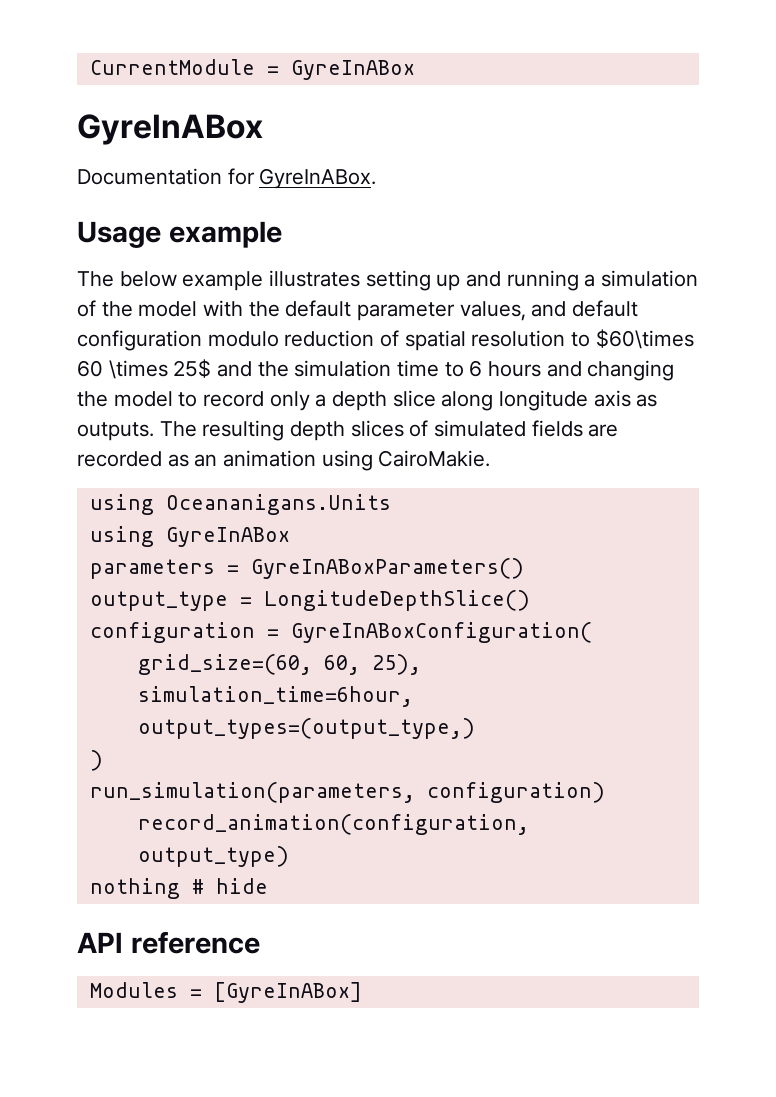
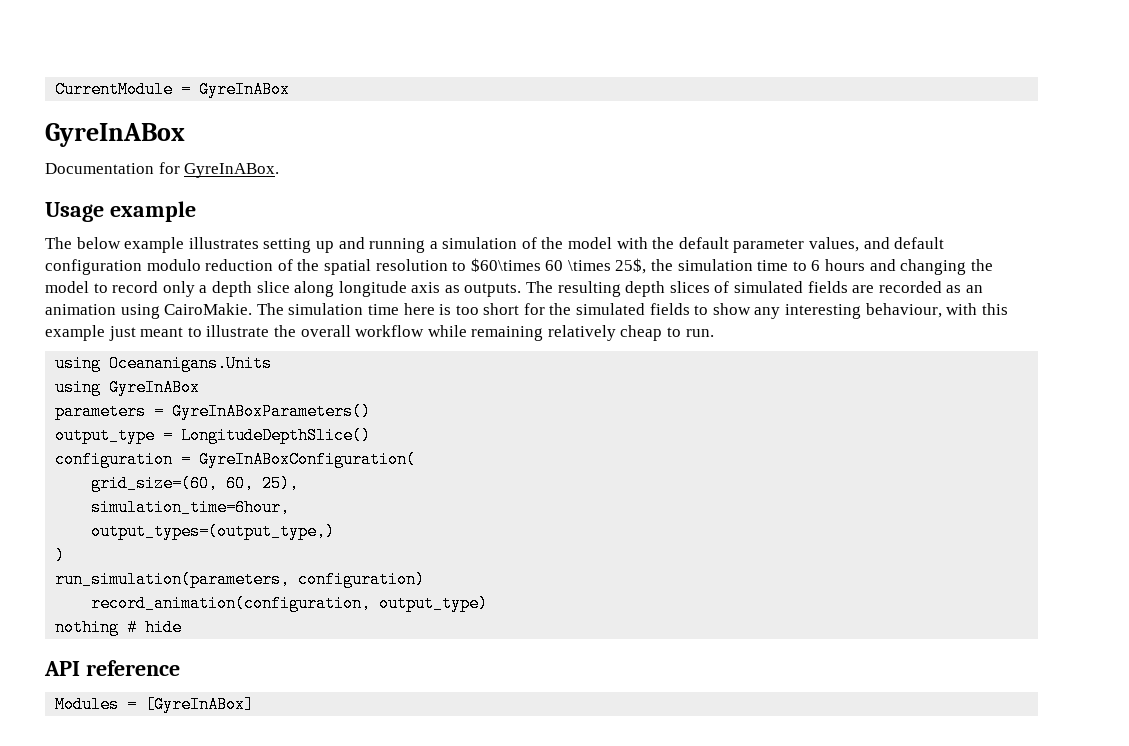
(400, 338) none -> [297,259,320,271] the
[173,359,253,378] 25$ and -> [615,258,647,274] 25$,
(491, 458) none -> [256,303,1008,319] [45,325,714,341] The simulation time here is too short for the simulated fields to show any interesting behaviour, with this example just meant to illustrate the overall workflow while remaining relatively cheap to run.

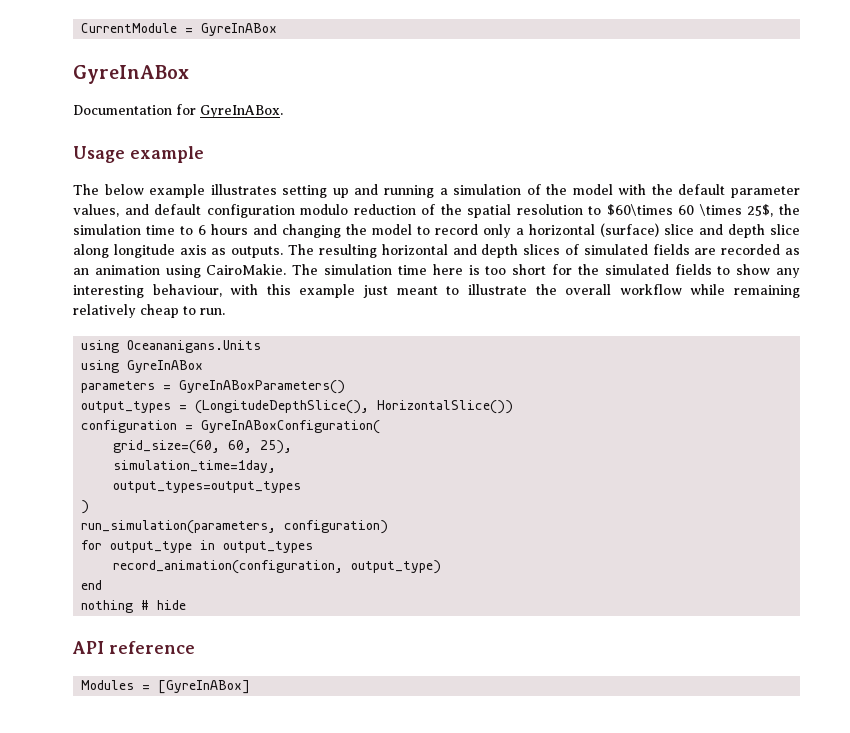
(208, 289) none -> [529,223,723,237] horizontal (surface) slice and
(621, 289) none -> [381,244,477,255] horizontal and
[55,427,372,444] output_type = LongitudeDepthSlice() -> [81,400,514,414] output_types = (LongitudeDepthSlice(), HorizontalSlice())
[91,499,291,516] [91,523,336,540] simulation_time=6hour, // output_types=(output_type,) -> [113,460,277,473] [113,481,302,493] simulation_time=1day, // output_types=output_types
(426, 579) none -> [81,540,314,553] // for output_type in output_types
(489, 603) none -> [81,580,103,590] // end

